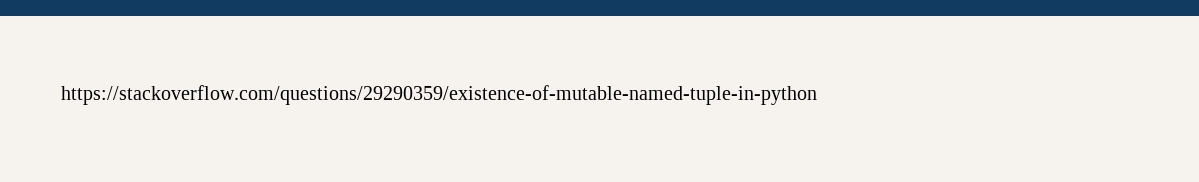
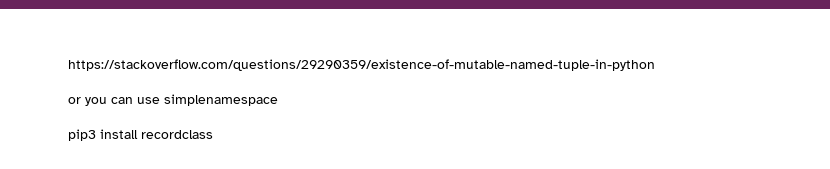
(817, 95) none -> [68,94,278,106] [68,129,213,141] // or you can use simplenamespace // pip3 install recordclass

